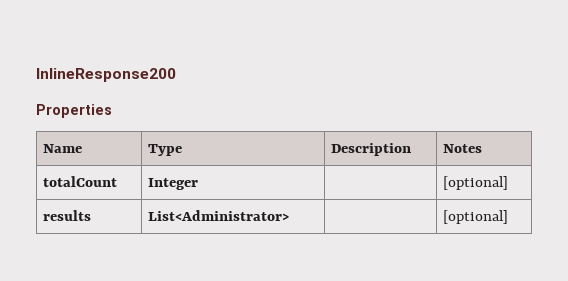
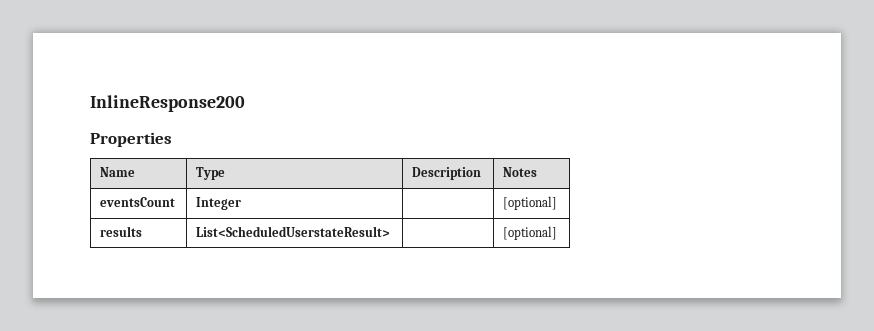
[43,176,118,187] totalCount -> [100,197,176,207] eventsCount
[148,210,290,221] List<Administrator> -> [196,226,391,237] List<ScheduledUserstateResult>

